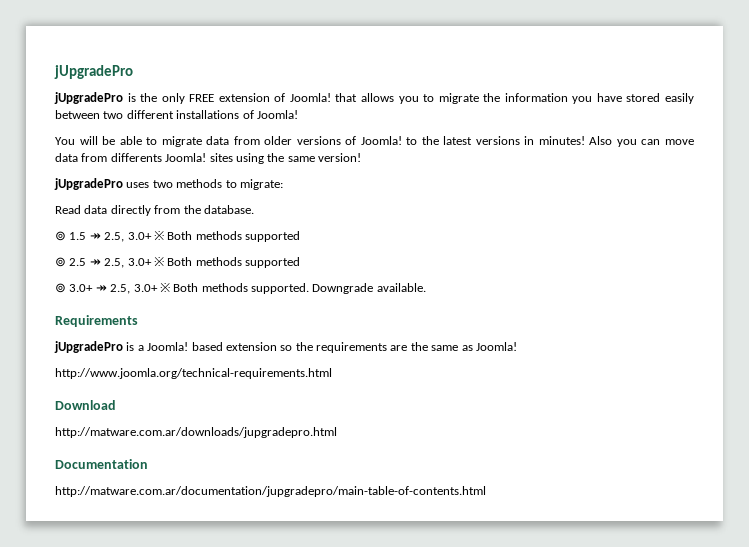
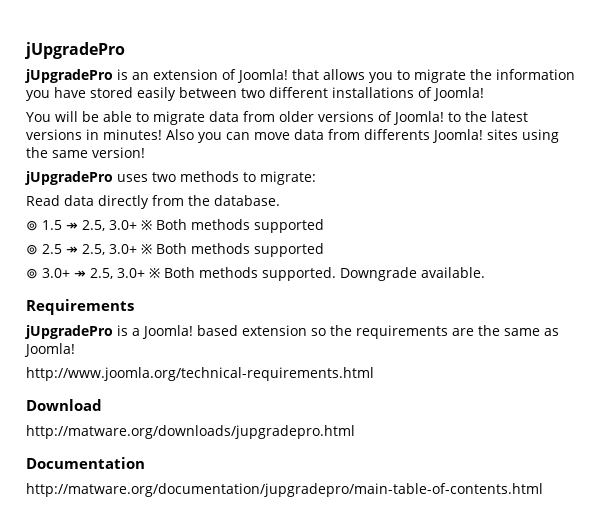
[140,93,215,104] the only FREE -> [132,72,149,80] an
[55,427,337,438] http://matware.com.ar/downloads/jupgradepro.html -> [26,425,355,439] http://matware.org/downloads/jupgradepro.html
[55,486,486,497] http://matware.com.ar/documentation/jupgradepro/main-table-of-contents.html -> [26,483,543,497] http://matware.org/documentation/jupgradepro/main-table-of-contents.html

